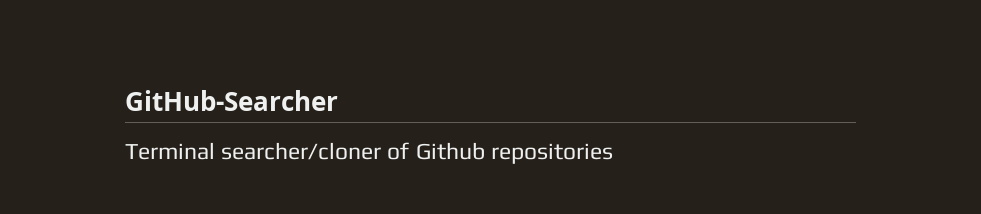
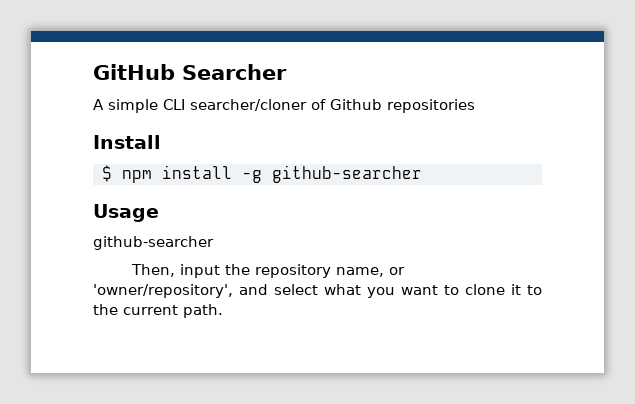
[125,90,338,111] [125,142,215,160] GitHub-Searcher // Terminal -> [93,64,287,80] [93,99,185,113] GitHub Searcher // A simple CLI
(613, 153) none -> [93,135,161,149] [102,165,422,183] [93,204,159,222] [93,236,214,250] [130,264,405,278] [93,284,542,298] [93,304,223,318] // Install // $ npm install -g github-searcher // Usage // github-searcher // Then, input the repository name, or 'owner/repository', and select what you want to clone it to the current path.

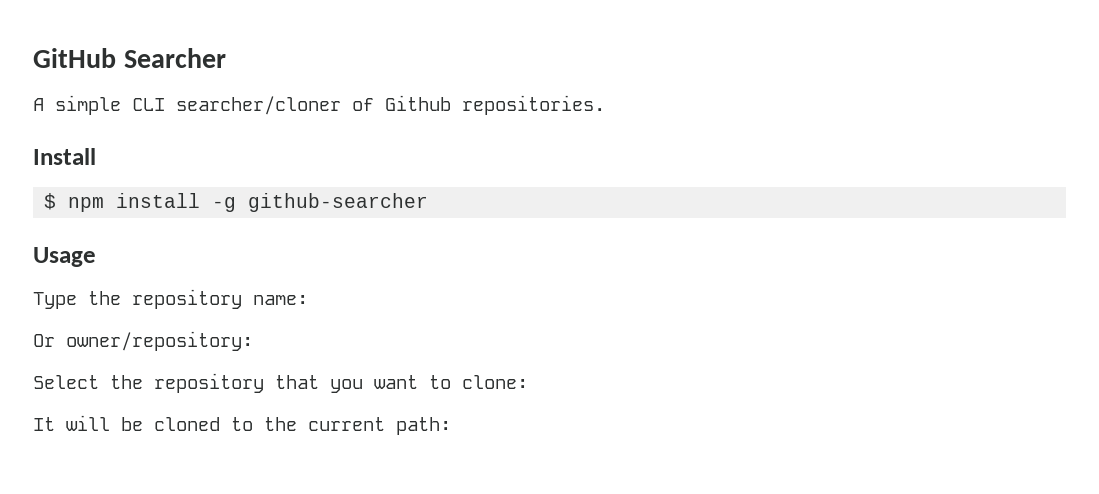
[387,99,475,113] repositories -> [462,95,605,115] repositories.
[93,236,214,250] [130,264,405,278] [93,284,521,298] github-searcher // Then, input the repository name, or 'owner/repository', and select what you want to clone it -> [33,289,308,309] [33,331,253,351] [33,373,528,393] [33,415,220,431] Type the repository name: // Or owner/repository: // Select the repository that you want to clone: // It will be cloned
[183,304,223,318] path. -> [396,417,451,435] path:

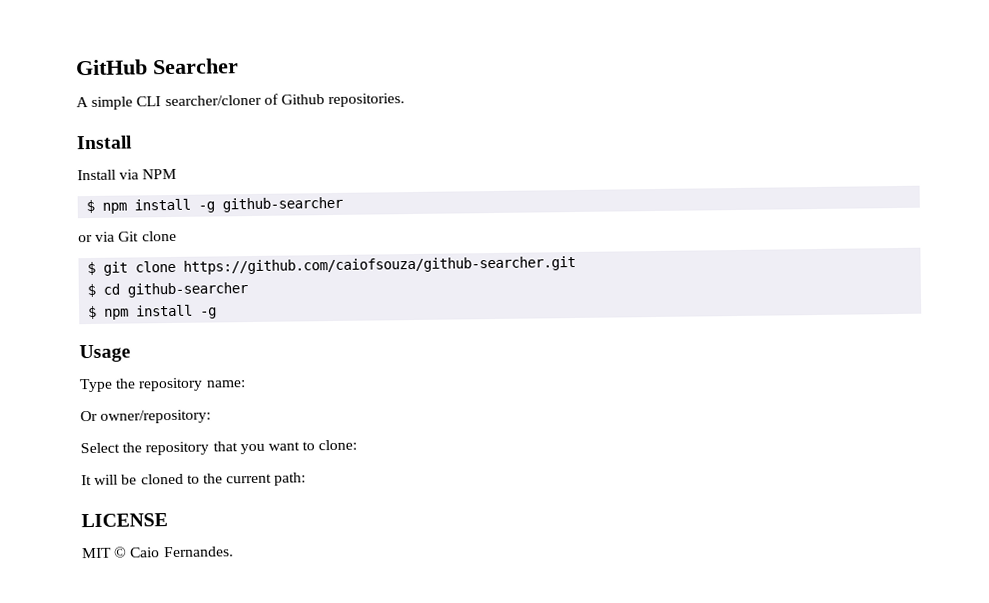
(96, 156) none -> [77,168,178,181] // Install via NPM
(429, 202) none -> [78,230,177,243] [87,255,577,276] [87,282,249,298] [88,304,218,320] // or via Git clone // $ git clone https://github.com/caiofsouza/github-searcher.git // $ cd github-searcher // $ npm install -g
(451, 426) none -> [81,513,168,528] [82,546,234,559] // LICENSE // MIT © Caio Fernandes.

